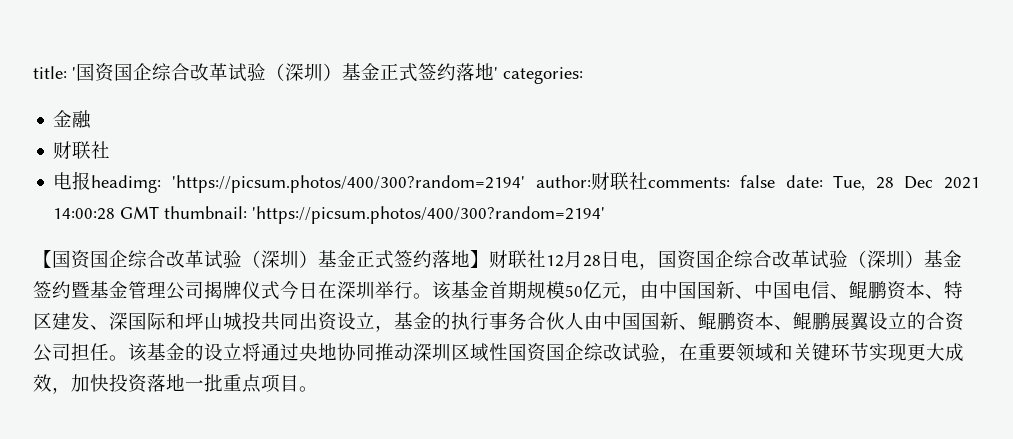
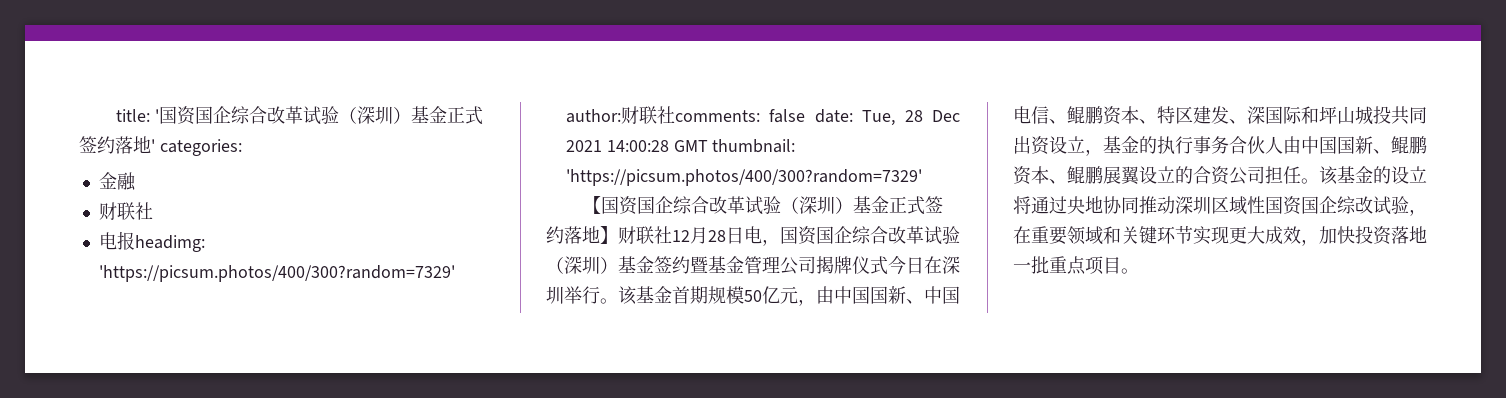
[171,175,525,193] 'https://picsum.photos/400/300?random=2194' -> [98,265,455,282] 'https://picsum.photos/400/300?random=7329'
[252,206,606,224] 'https://picsum.photos/400/300?random=2194' -> [565,169,922,186] 'https://picsum.photos/400/300?random=7329'

